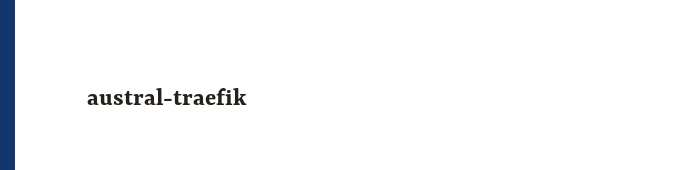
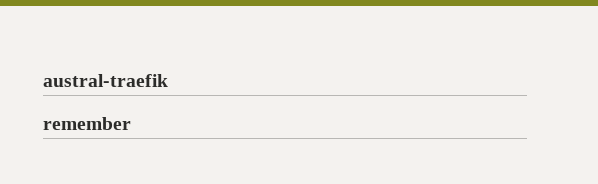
(247, 96) none -> [43,117,131,130] // remember

